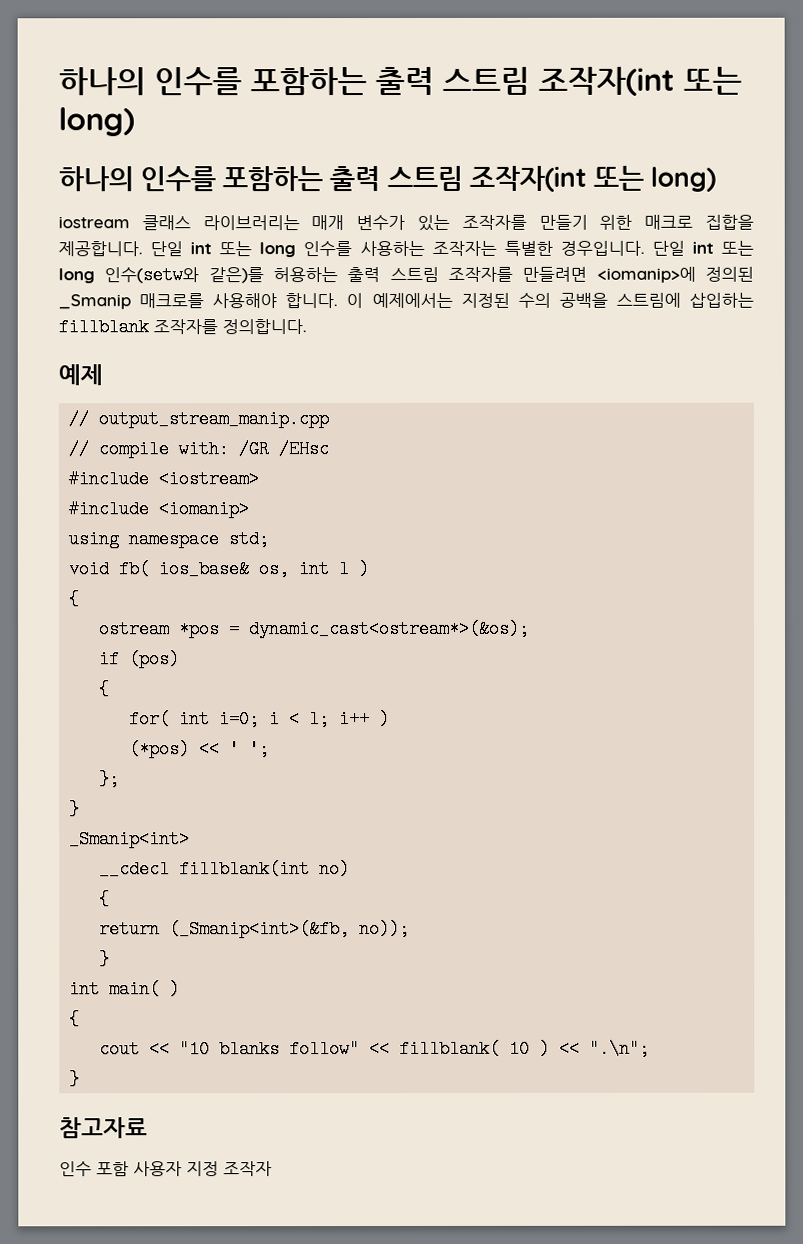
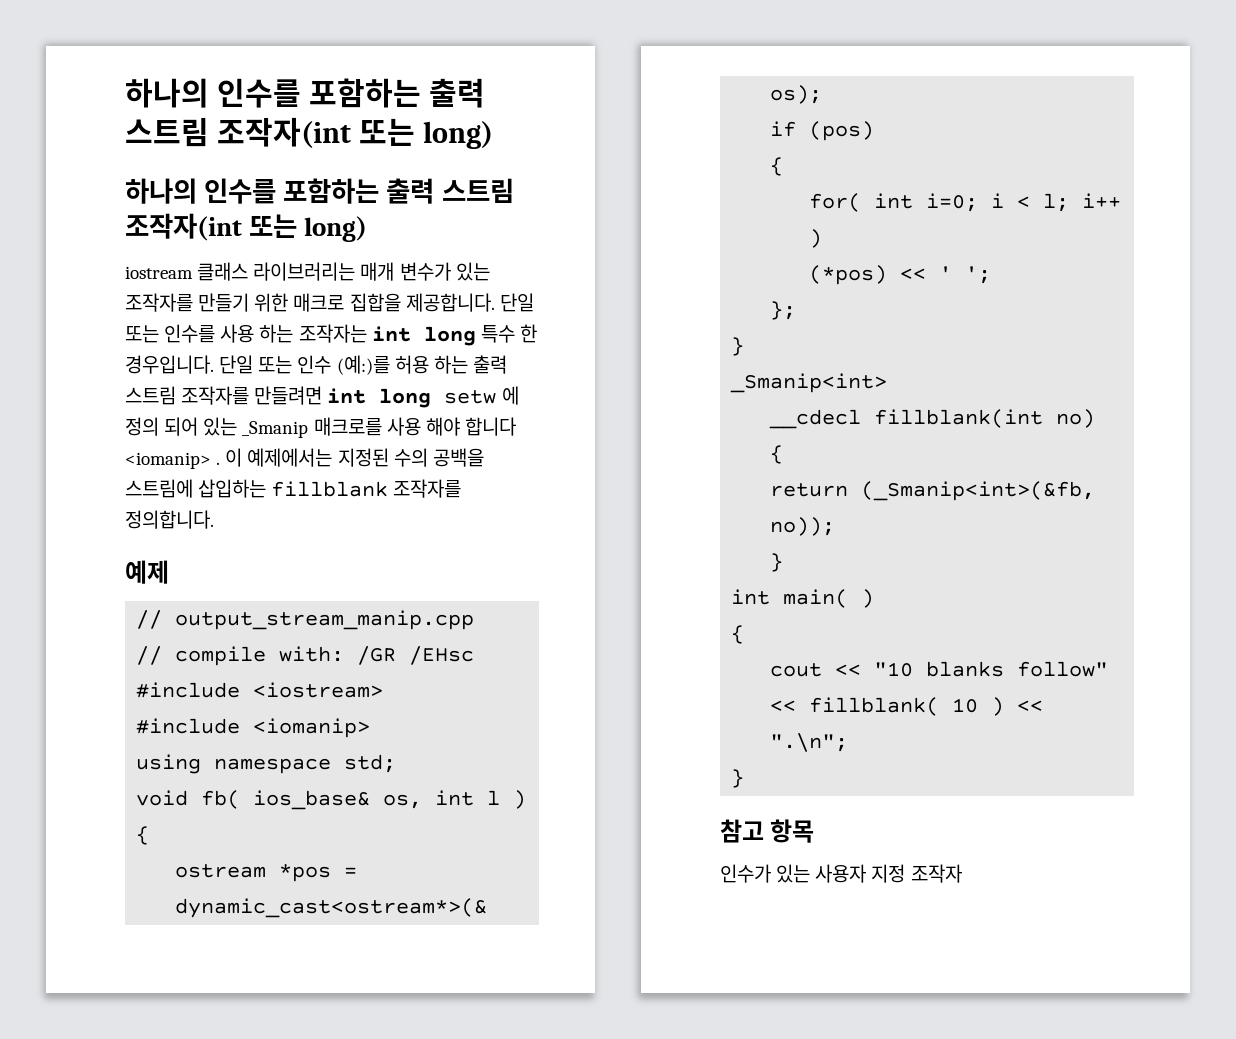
[190,240,755,258] [58,266,754,285] [58,293,339,310] int 또는 long 인수를 사용하는 조작자는 특별한 경우입니다. 단일 int 또는 long 인수(setw와 같은)를 허용하는 출력 스트림 조작자를 만들려면 <iomanip>에 정의된 _Smanip 매크로를 사용해야 합니다. -> [125,324,537,346] [125,355,507,375] [125,386,519,408] [125,417,516,438] [125,452,221,469] 또는 인수를 사용 하는 조작자는 int long 특수 한 경우입니다. 단일 또는 인수 (예:)를 허용 하는 출력 스트림 조작자를 만들려면 int long setw 에 정의 되어 있는 _Smanip 매크로를 사용 해야 합니다 <iomanip> .
[59,1117,148,1139] [59,1161,129,1177] 참고자료 // 인수 포함 -> [720,819,815,843] [720,864,811,883] 참고 항목 // 인수가 있는

